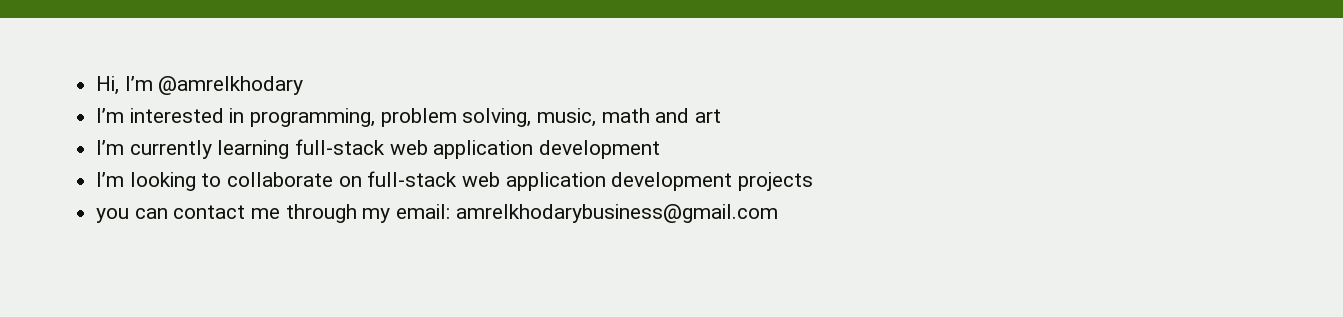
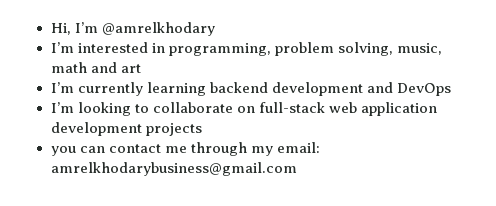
[295,139,661,159] full-stack web application development -> [209,82,451,96] backend development and DevOps

